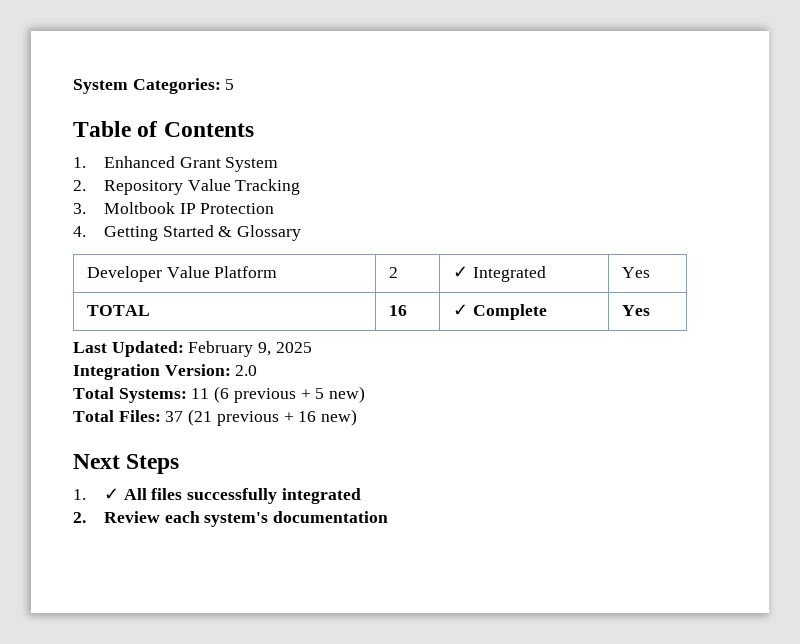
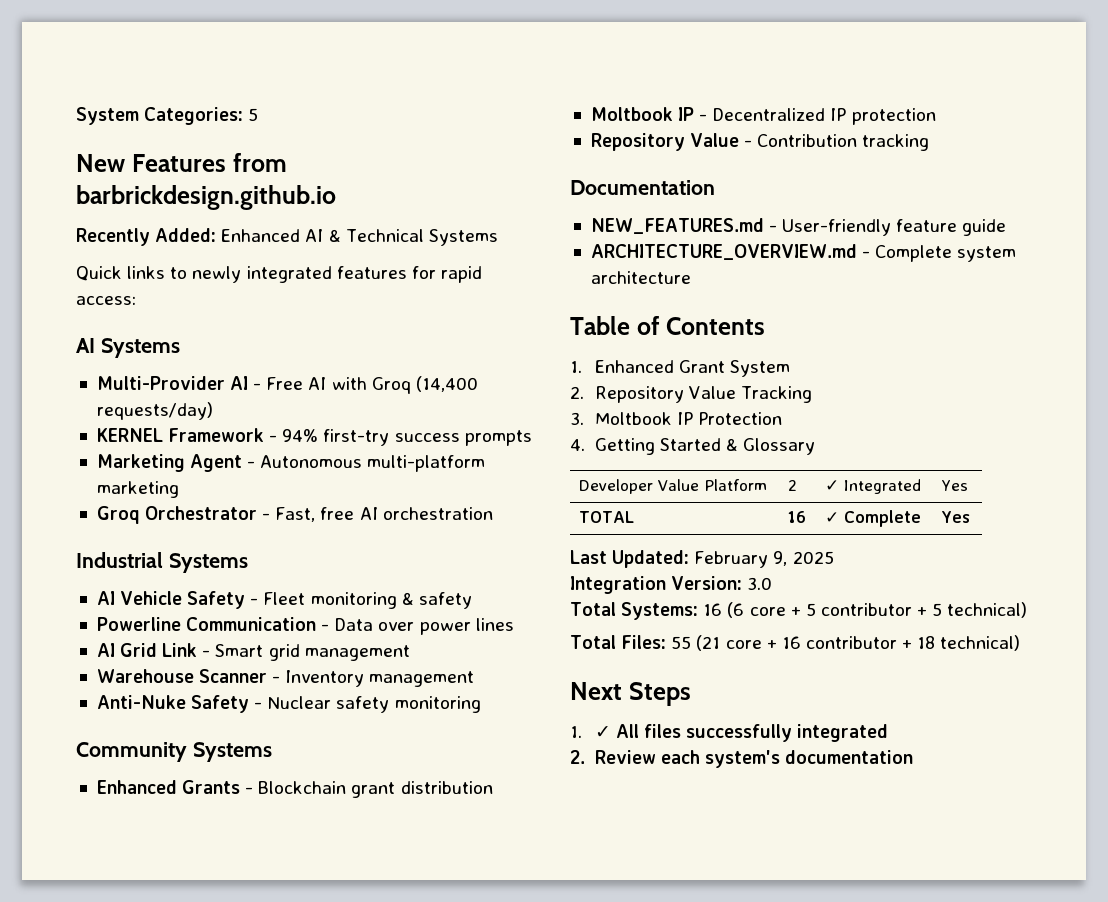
(235, 84) none -> [76,153,287,172] [76,185,336,210] [76,228,498,246] [76,266,482,283] [76,296,136,305] [76,338,180,358] [96,376,478,394] [96,402,213,420] [96,428,532,446] [96,454,486,472] [96,481,179,498] [96,506,493,524] [76,552,248,573] [96,591,472,609] [96,617,514,635] [96,643,410,661] [96,669,475,687] [96,695,481,713] [76,742,272,762] [96,780,493,798] [590,107,936,125] [590,133,930,151] [570,180,715,195] [590,218,1007,236] [590,244,1017,262] [590,271,691,284] // New Features from barbrickdesign.github.io // Recently Added: Enhanced AI & Technical Systems // Quick links to newly integrated features for rapid access: // AI Systems // Multi-Provider AI - Free AI with Groq (14,400 requests/day) // KERNEL Framework - 94% first-try success prompts // Marketing Agent - Autonomous multi-platform marketing // Groq Orchestrator - Fast, free AI orchestration // Industrial Systems // AI Vehicle Safety - Fleet monitoring & safety // Powerline Communication - Data over power lines // AI Grid Link - Smart grid management // Warehouse Scanner - Inventory management // Anti-Nuke Safety - Nuclear safety monitoring // Community Systems // Enhanced Grants - Blockchain grant distribution // Moltbook IP - Decentralized IP protection // Repository Value - Contribution tracking // Documentation // NEW_FEATURES.md - User-friendly feature guide // ARCHITECTURE_OVERVIEW.md - Complete system architecture
[235,365,258,376] 2.0 -> [747,577,773,590] 3.0
[191,386,366,403] [73,409,358,426] 11 (6 previous + 5 new) // Total Files: 37 (21 previous + 16 new) -> [703,602,1028,618] [570,635,1021,651] 16 (6 core + 5 contributor + 5 technical) // Total Files: 55 (21 core + 16 contributor + 18 technical)

